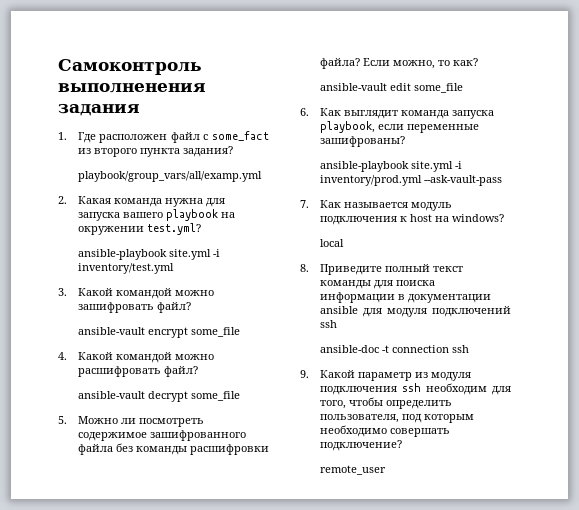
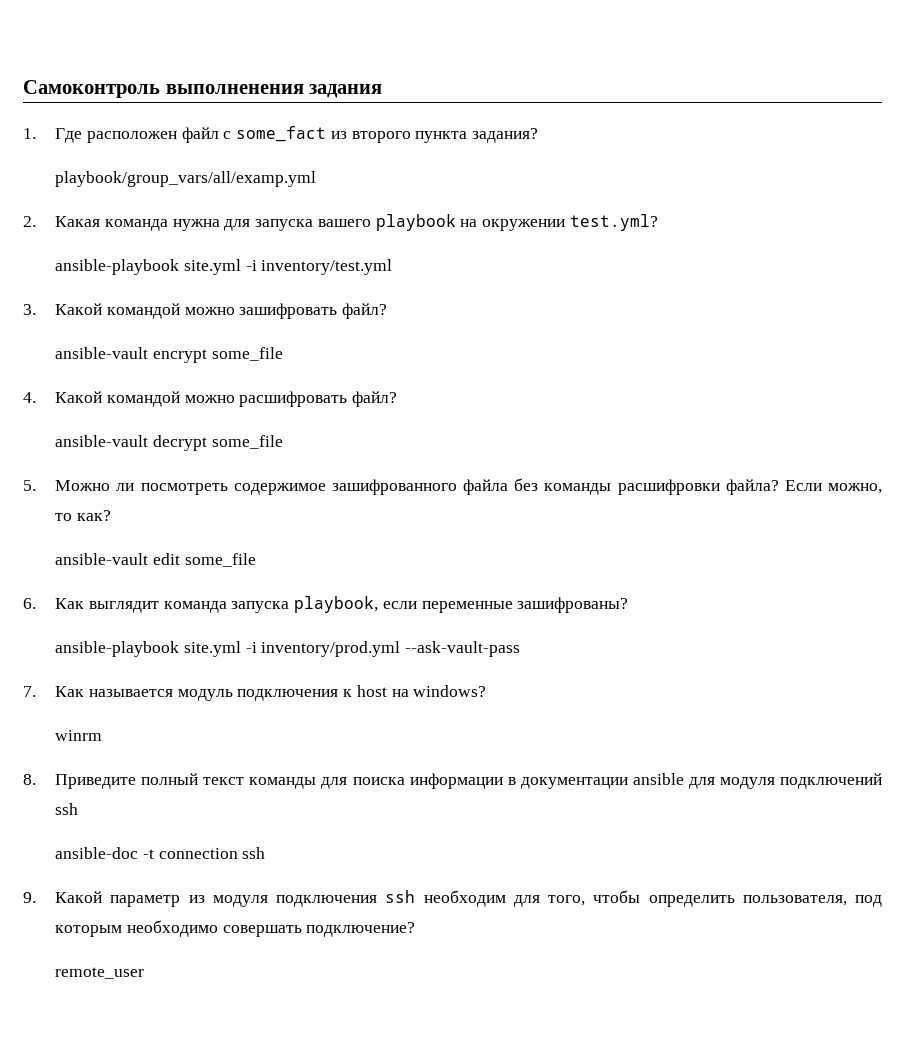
[319,239,344,247] local -> [55,730,103,741] winrm

